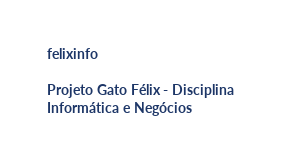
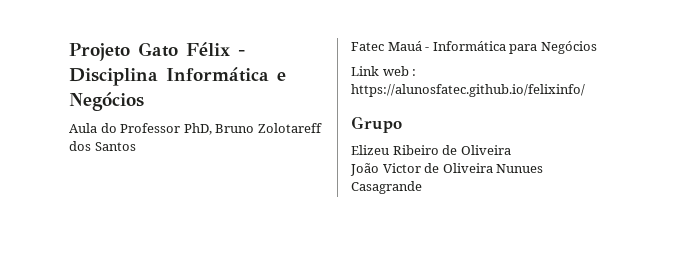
[47,48,98,59] felixinfo // -> (69, 52) none
(192, 109) none -> [69,123,322,135] [69,141,136,151] [351,41,597,54] [351,66,417,76] [351,84,585,97] [351,116,402,133] [351,145,511,155] [350,163,544,176] [351,181,422,194] // Aula do Professor PhD, Bruno Zolotareff dos Santos // Fatec Mauá - Informática para Negócios // Link web : https://alunosfatec.github.io/felixinfo/ // Grupo // Elizeu Ribeiro de Oliveira // João Victor de Oliveira Nunues Casagrande

